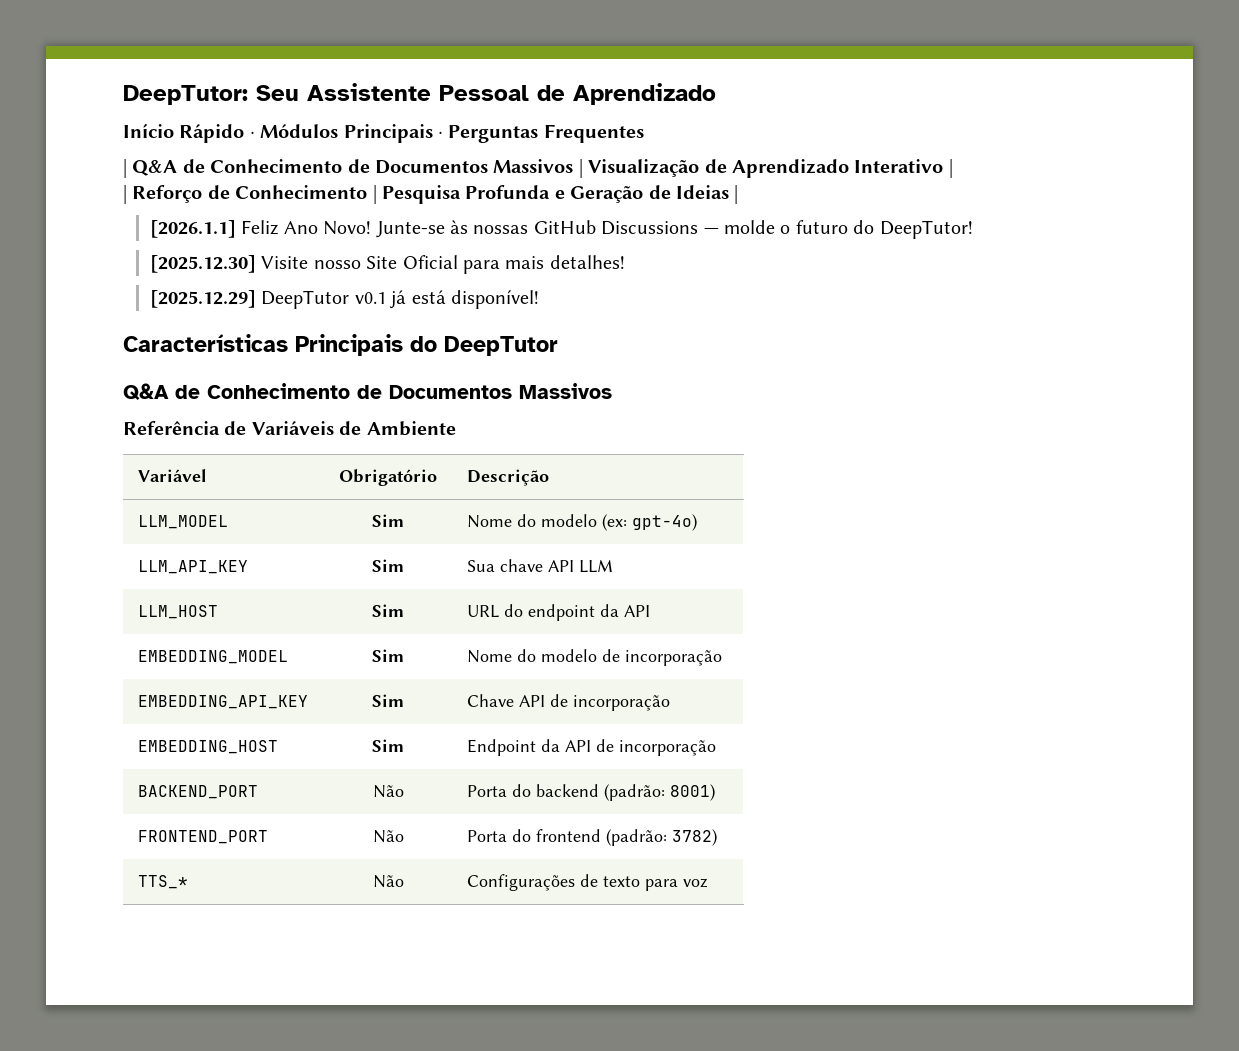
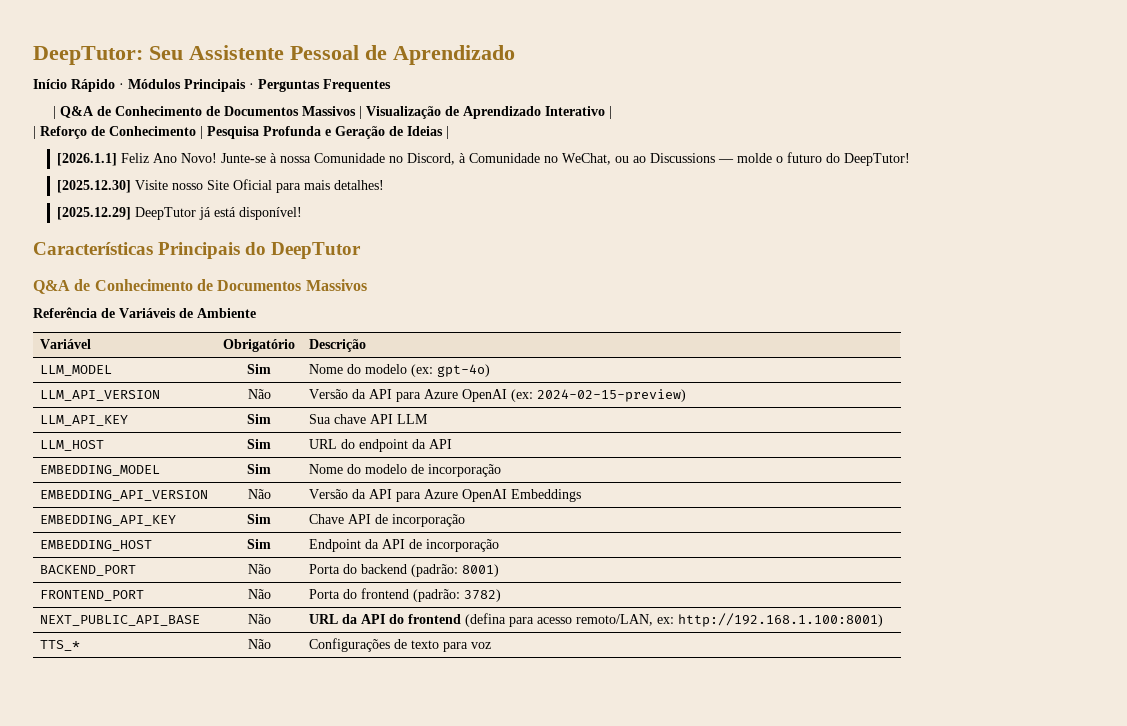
[450,220,596,234] às nossas GitHub -> [270,153,647,165] à nossa Comunidade no Discord, à Comunidade no WeChat, ou ao
[354,292,386,304] v0.1 -> (197, 213) none
(697, 522) none -> [39,390,160,401] [247,389,271,399] [308,389,686,402] // LLM_API_VERSION | Não | Versão da API para Azure OpenAI (ex: 2024-02-15-preview)
(722, 658) none -> [39,490,208,501] [247,489,271,499] [308,489,581,502] // EMBEDDING_API_VERSION | Não | Versão da API para Azure OpenAI Embeddings
(717, 837) none -> [39,615,200,626] [247,614,271,624] [308,613,883,627] // NEXT_PUBLIC_API_BASE | Não | URL da API do frontend (defina para acesso remoto/LAN, ex: http://192.168.1.100:8001)

